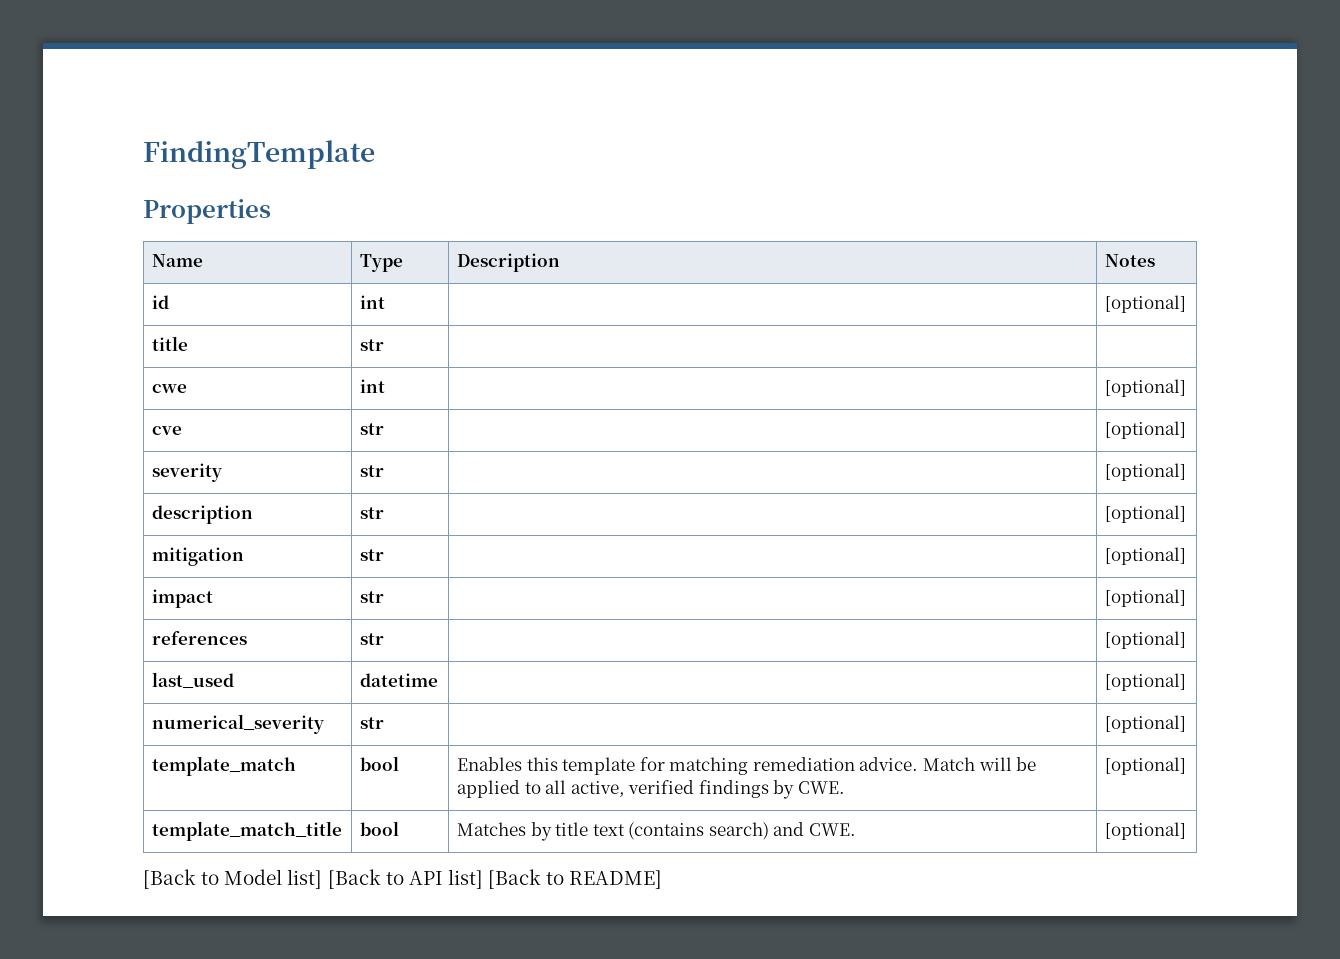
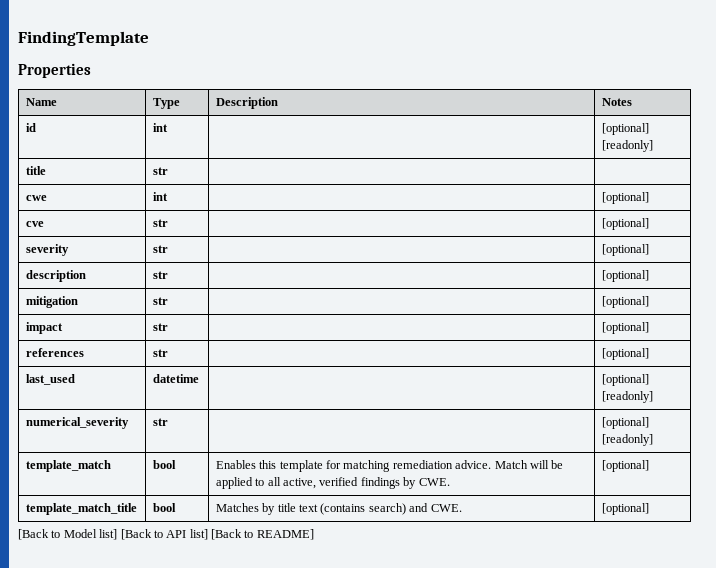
(1186, 304) none -> [601,140,653,152] [readonly]
(1186, 682) none -> [601,391,653,403] [readonly]
(1186, 724) none -> [601,434,653,446] [readonly]

